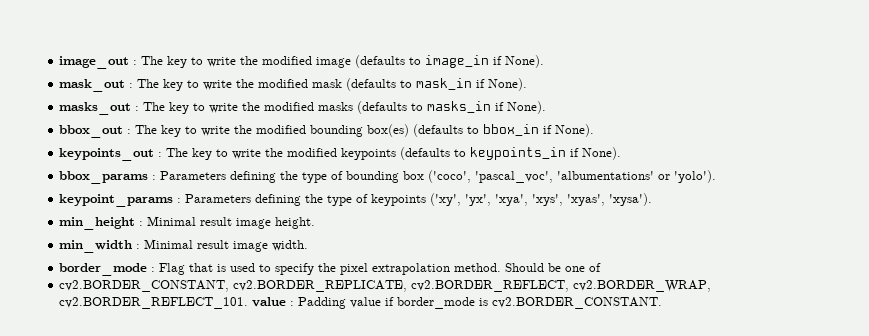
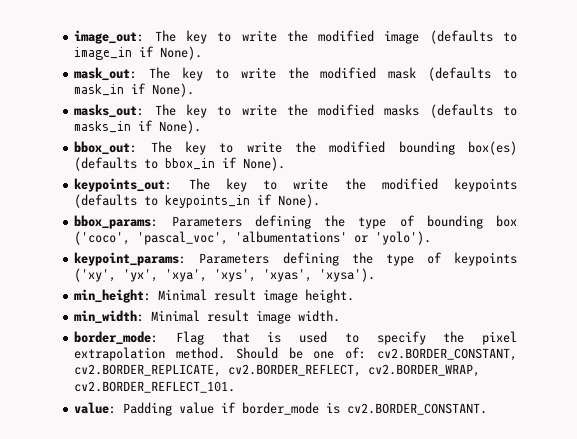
[59,56,138,69] image_out : -> [74,30,145,44] image_out:
[59,79,134,92] mask_out : -> [74,67,138,81] mask_out:
[59,102,140,115] masks_out : -> [74,104,145,118] masks_out:
[59,125,132,138] bbox_out : -> [74,141,138,155] bbox_out:
[59,148,163,161] keypoints_out : -> [74,178,173,192] keypoints_out:
[59,171,157,184] bbox_params : -> [74,215,159,229] bbox_params:
[59,194,182,207] keypoint_params : -> [74,252,187,266] keypoint_params:
[59,217,144,230] min_height : -> [74,289,152,303] min_height:
[59,240,141,253] min_width : -> [74,310,145,324] min_width:
[59,263,156,276] border_mode : -> [74,331,159,345] border_mode:
[589,263,602,272] of // -> [345,347,367,359] of:
[252,297,295,307] value : -> [74,402,117,414] // value:

